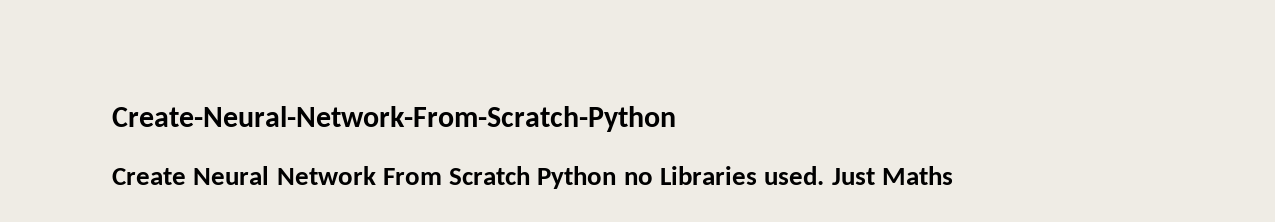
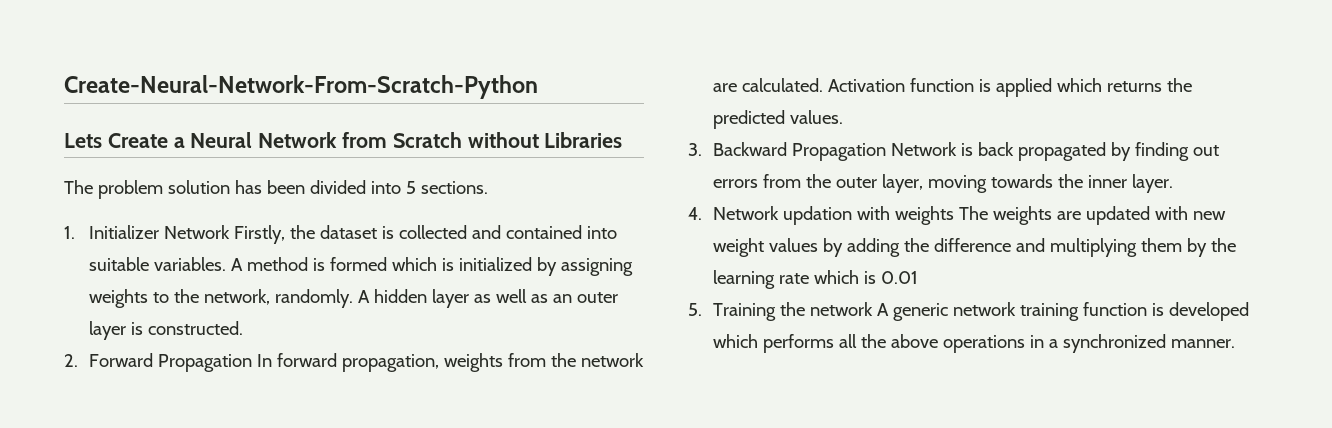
[112,166,953,189] Create Neural Network From Scratch Python no Libraries used. Just Maths -> [64,132,623,148] [64,180,488,199] [64,225,617,244] [88,257,633,276] [88,289,618,308] [88,321,243,340] [64,353,644,372] [712,78,1192,97] [712,110,843,129] [688,142,1219,161] [712,174,1173,193] [688,206,1226,225] [712,238,1236,257] [712,270,918,289] [688,302,1249,321] [712,334,1235,353] Lets Create a Neural Network from Scratch without Libraries // The problem solution has been divided into 5 sections. // 1. Initializer Network Firstly, the dataset is collected and contained into suitable variables. A method is formed which is initialized by assigning weights to the network, randomly. A hidden layer as well as an outer layer is constructed. // 2. Forward Propagation In forward propagation, weights from the network are calculated. Activation function is applied which returns the predicted values. // 3. Backward Propagation Network is back propagated by finding out errors from the outer layer, moving towards the inner layer. // 4. Network updation with weights The weights are updated with new weight values by adding the difference and multiplying them by the learning rate which is 0.01 // 5. Training the network A generic network training function is developed which performs all the above operations in a synchronized manner.

